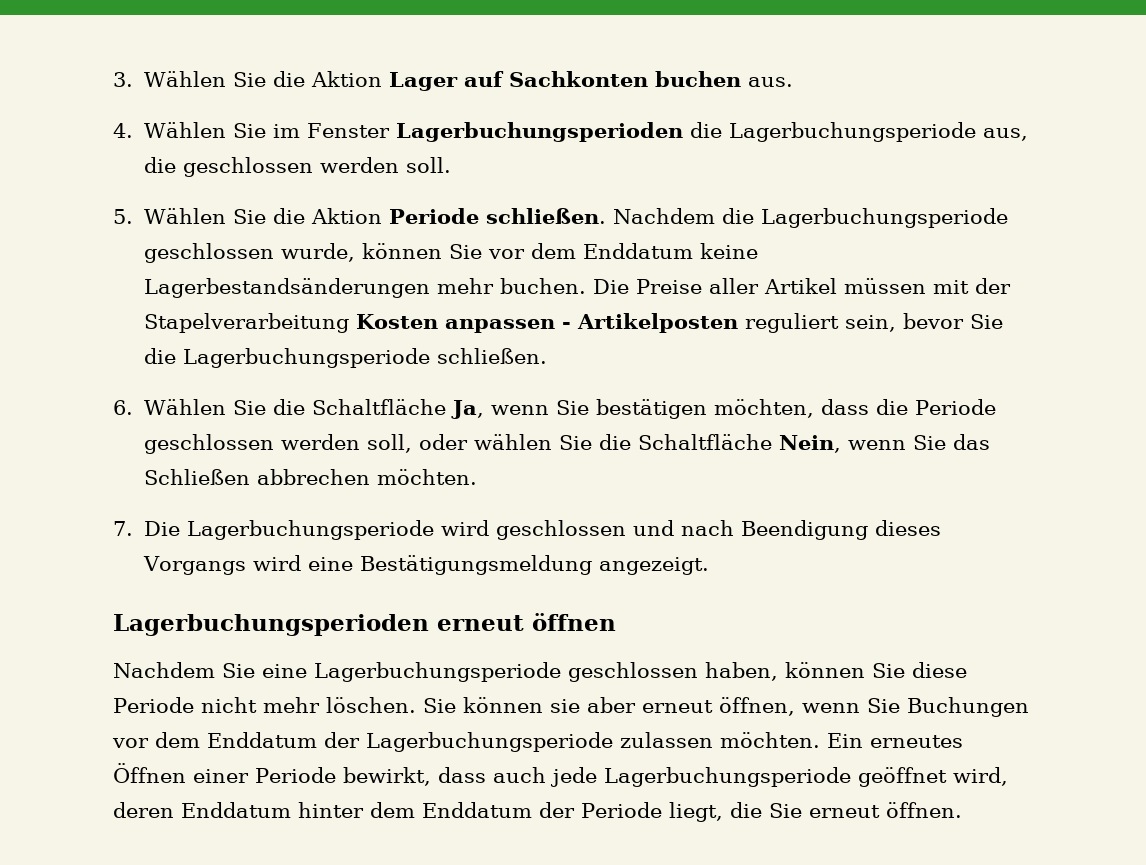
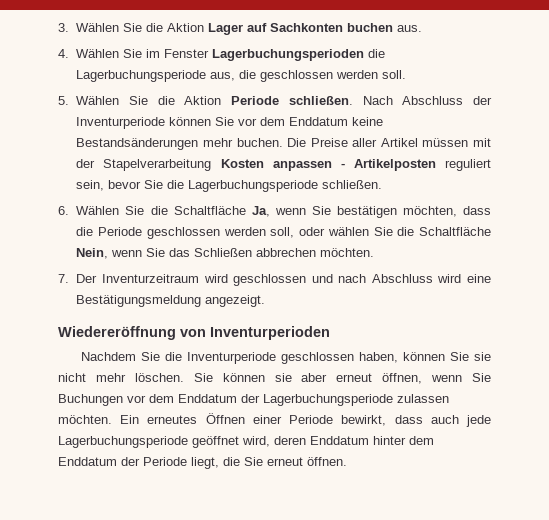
[613,208,1009,228] [144,243,356,263] Nachdem die Lagerbuchungsperiode geschlossen wurde, -> [362,96,493,105] [76,117,166,129] Nach Abschluss der Inventurperiode
[144,278,431,298] Lagerbestandsänderungen -> [76,138,199,150] Bestandsänderungen
[144,520,435,540] Die Lagerbuchungsperiode -> [76,274,199,283] Der Inventurzeitraum
[741,520,942,540] [143,556,247,575] Beendigung dieses Vorgangs -> [371,274,433,283] Abschluss
[113,613,616,636] Lagerbuchungsperioden erneut öffnen -> [58,326,330,340] Wiedereröffnung von Inventurperioden
[262,662,561,682] eine Lagerbuchungsperiode -> [165,352,277,364] die Inventurperiode
[912,662,967,678] [113,697,194,713] diese Periode -> [474,352,491,361] sie

